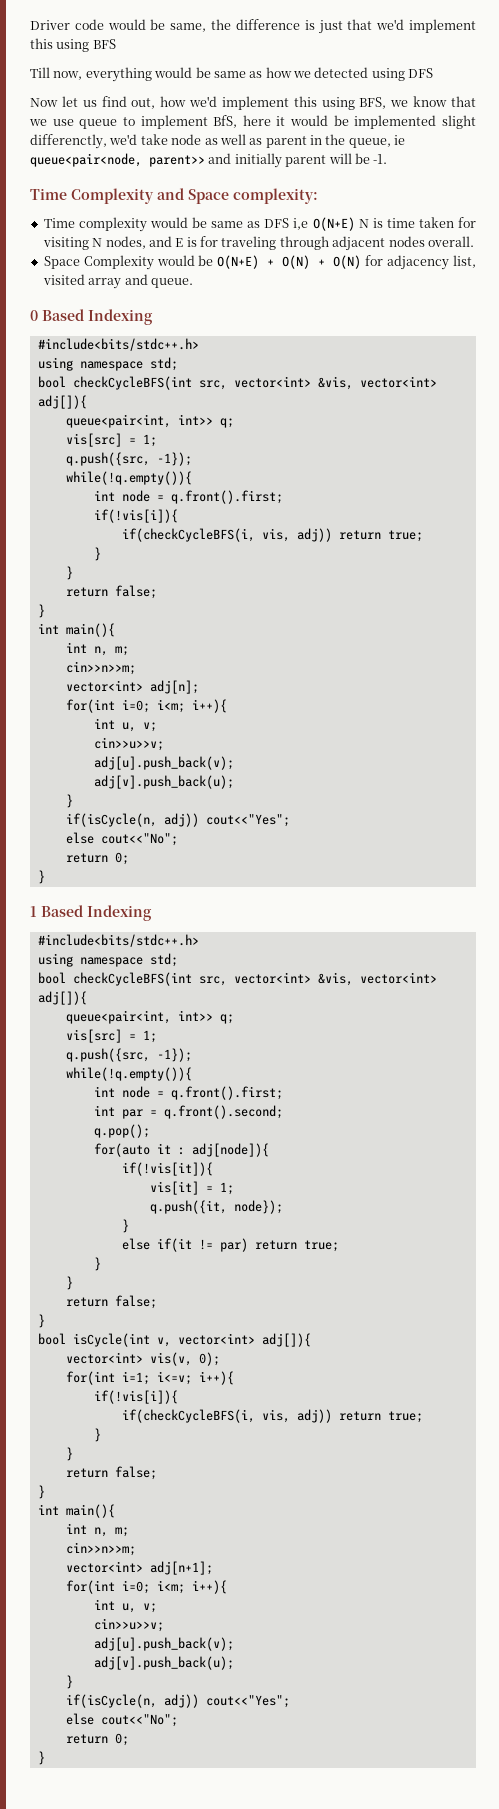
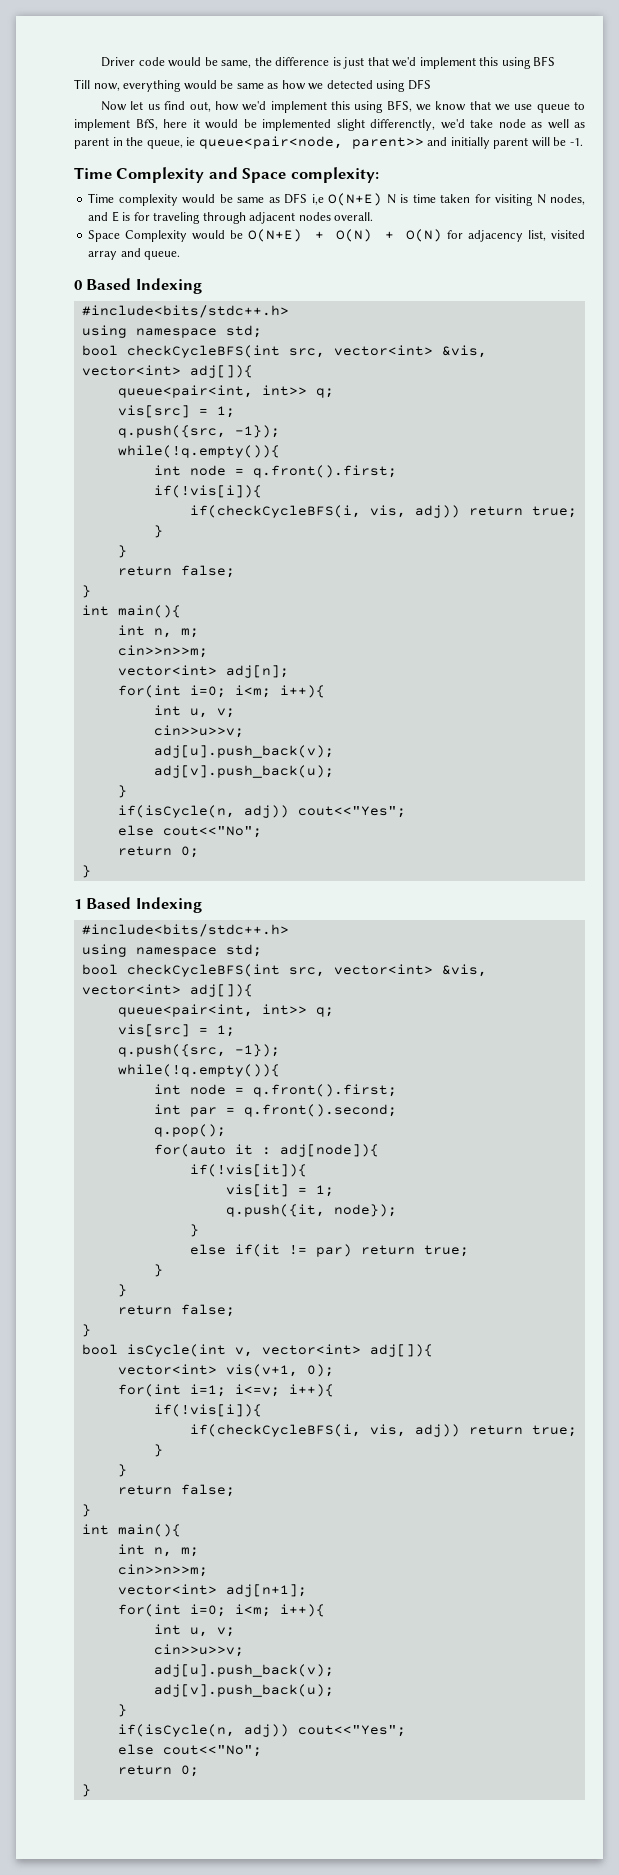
[149,1352,192,1366] vis(v, -> [225,1364,298,1377] vis(v+1,

